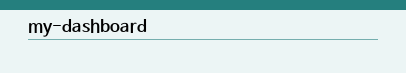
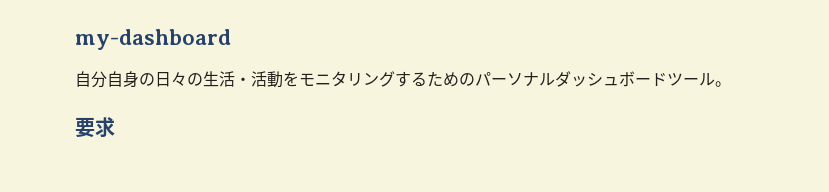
(147, 28) none -> [75,71,731,88] [75,117,115,138] // 自分自身の日々の生活・活動をモニタリングするためのパーソナルダッシュボードツール。 // 要求

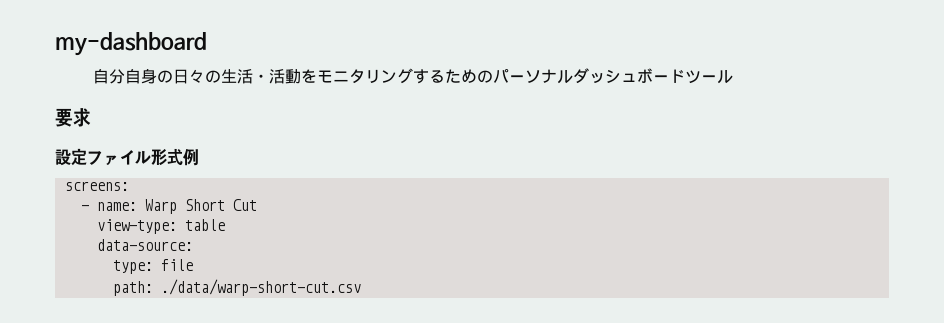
[715,81,731,87] 。 -> (733, 77) none
(115, 127) none -> [55,148,199,166] [64,181,129,191] [80,199,257,214] [96,219,225,234] [96,239,193,251] [112,259,193,274] [112,279,361,296] // 設定ファイル形式例 // screens: // - name: Warp Short Cut // view-type: table // data-source: // type: file // path: ./data/warp-short-cut.csv

